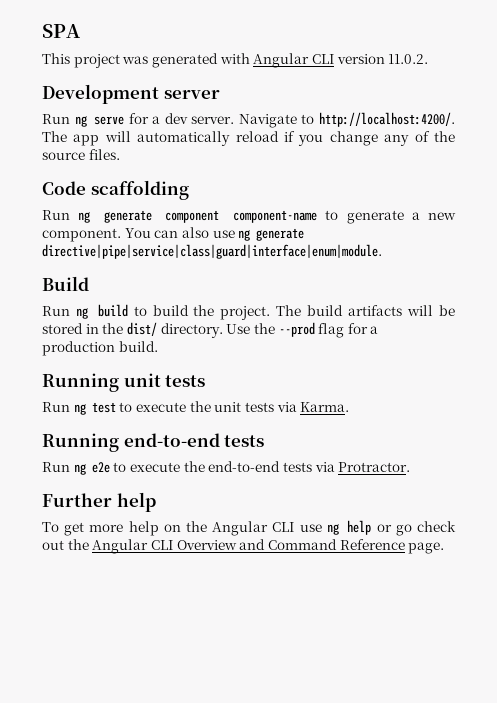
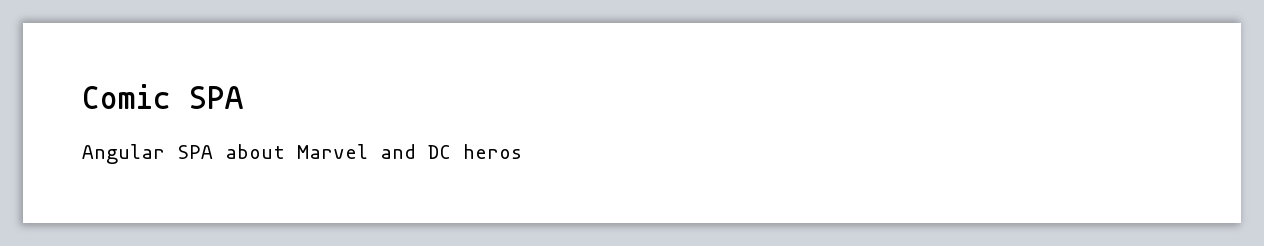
(42, 31) none -> [82,84,171,109] Comic
[42,53,429,68] [42,84,220,104] [42,112,455,128] [42,131,455,146] [42,149,120,160] [42,180,189,200] [42,210,456,224] [42,227,305,242] [42,244,382,259] [42,276,89,291] [42,304,455,320] [42,322,379,338] [42,341,158,356] [42,373,206,392] [42,401,350,415] [42,433,265,452] [42,461,411,475] [42,492,156,512] [42,520,456,536] [42,539,445,554] This project was generated with Angular CLI version 11.0.2. // Development server // Run ng serve for a dev server. Navigate to http://localhost:4200/. The app will automatically reload if you change any of the source files. // Code scaffolding // Run ng generate component component-name to generate a new component. You can also use ng generate directive|pipe|service|class|guard|interface|enum|module. // Build // Run ng build to build the project. The build artifacts will be stored in the dist/ directory. Use the --prod flag for a production build. // Running unit tests // Run ng test to execute the unit tests via Karma. // Running end-to-end tests // Run ng e2e to execute the end-to-end tests via Protractor. // Further help // To get more help on the Angular CLI use ng help or go check out the Angular CLI Overview and Command Reference page. -> [82,144,522,164] Angular SPA about Marvel and DC heros

